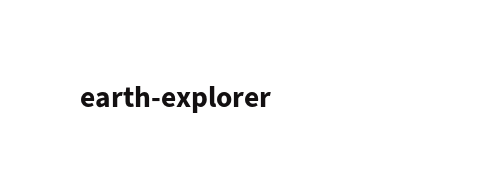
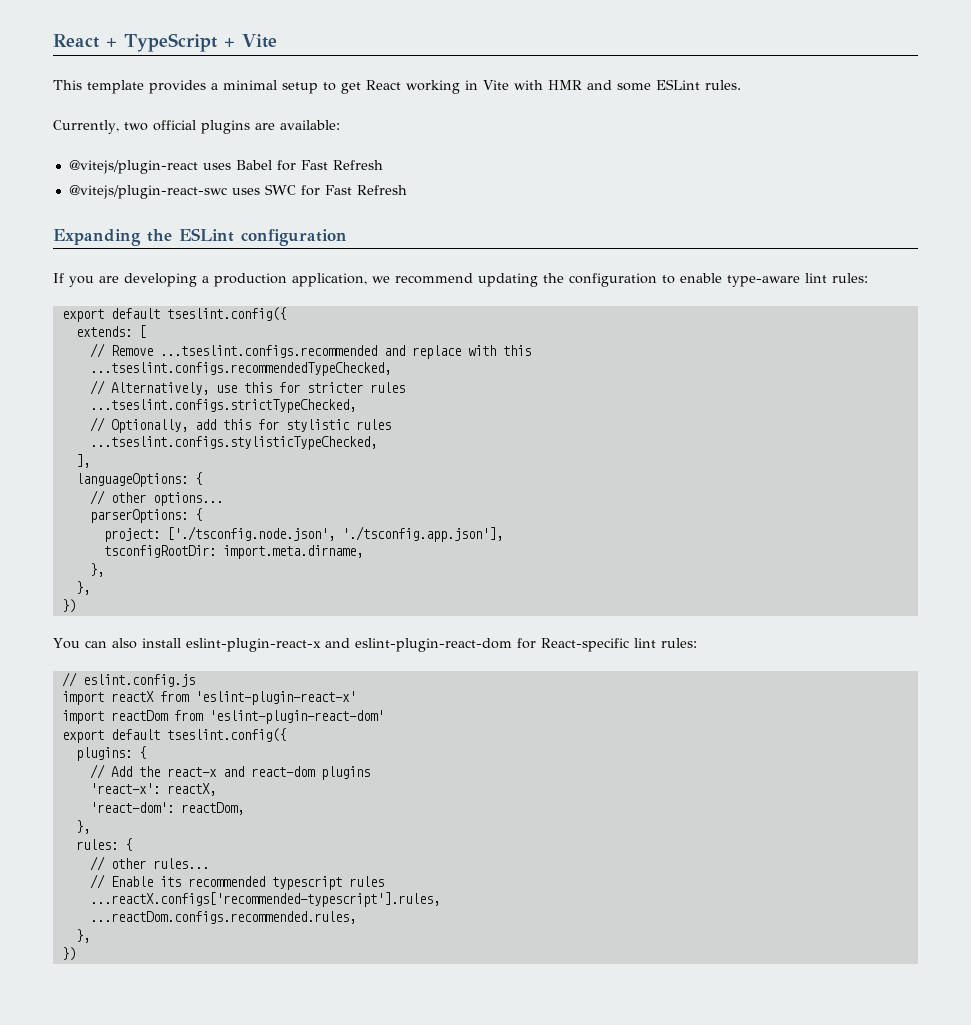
[80,86,271,113] earth-explorer -> [53,33,277,52] [53,79,741,94] [53,120,340,134] [68,160,383,174] [68,184,407,199] [53,228,347,246] [53,273,868,287] [61,307,286,322] [75,325,146,338] [89,343,531,359] [89,362,391,376] [89,380,405,395] [89,399,356,413] [89,417,391,433] [89,436,377,450] [75,454,90,468] [75,472,202,487] [89,490,223,506] [89,508,202,523] [103,526,503,542] [103,545,363,559] [89,563,104,577] [75,581,90,595] [61,599,76,613] [53,638,697,652] [61,672,195,687] [61,691,356,705] [61,710,384,724] [61,728,286,743] [75,746,146,761] [89,764,370,780] [89,783,216,796] [89,802,244,815] [75,820,90,834] [75,838,132,851] [89,856,209,871] [89,874,384,890] [89,892,440,907] [89,911,356,924] [75,929,90,943] [61,947,76,961] React + TypeScript + Vite // This template provides a minimal setup to get React working in Vite with HMR and some ESLint rules. // Currently, two official plugins are available: // @vitejs/plugin-react uses Babel for Fast Refresh // @vitejs/plugin-react-swc uses SWC for Fast Refresh // Expanding the ESLint configuration // If you are developing a production application, we recommend updating the configuration to enable type-aware lint rules: // export default tseslint.config({ // extends: [ // // Remove ...tseslint.configs.recommended and replace with this // ...tseslint.configs.recommendedTypeChecked, // // Alternatively, use this for stricter rules // ...tseslint.configs.strictTypeChecked, // // Optionally, add this for stylistic rules // ...tseslint.configs.stylisticTypeChecked, // ], // languageOptions: { // // other options... // parserOptions: { // project: ['./tsconfig.node.json', './tsconfig.app.json'], // tsconfigRootDir: import.meta.dirname, // }, // }, // }) // You can also install eslint-plugin-react-x and eslint-plugin-react-dom for React-specific lint rules: // // eslint.config.js // import reactX from 'eslint-plugin-react-x' // import reactDom from 'eslint-plugin-react-dom' // export default tseslint.config({ // plugins: { // // Add the react-x and react-dom plugins // 'react-x': reactX, // 'react-dom': reactDom, // }, // rules: { // // other rules... // // Enable its recommended typescript rules // ...reactX.configs['recommended-typescript'].rules, // ...reactDom.configs.recommended.rules, // }, // })

